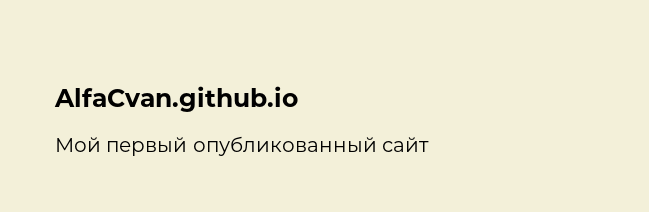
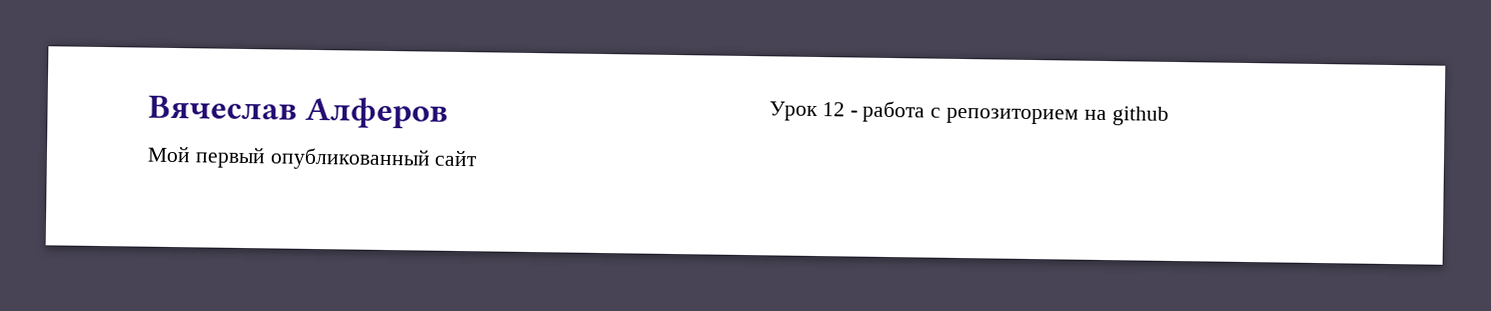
[54,86,298,112] AlfaCvan.github.io -> [148,95,449,129] Вячеслав Алферов
(430, 144) none -> [769,100,1169,126] // Урок 12 - работа с репозиторием на github

